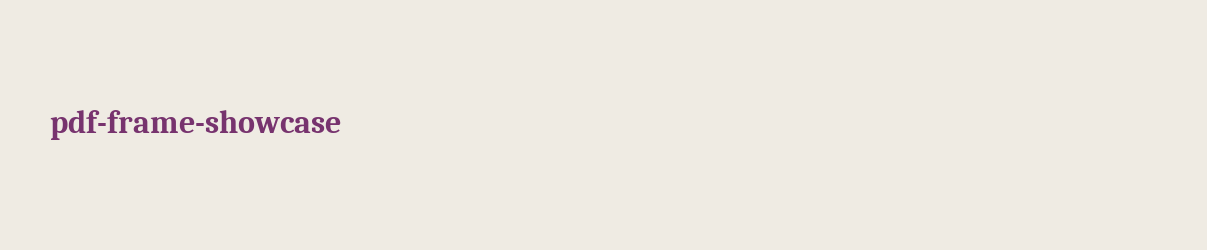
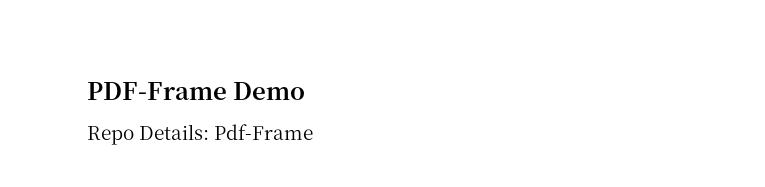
[50,110,341,140] pdf-frame-showcase -> [87,82,306,100] [87,124,314,145] PDF-Frame Demo // Repo Details: Pdf-Frame

